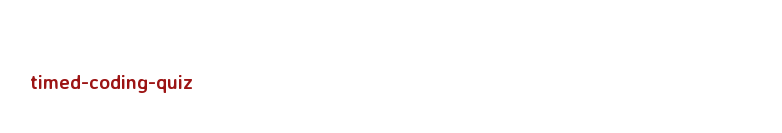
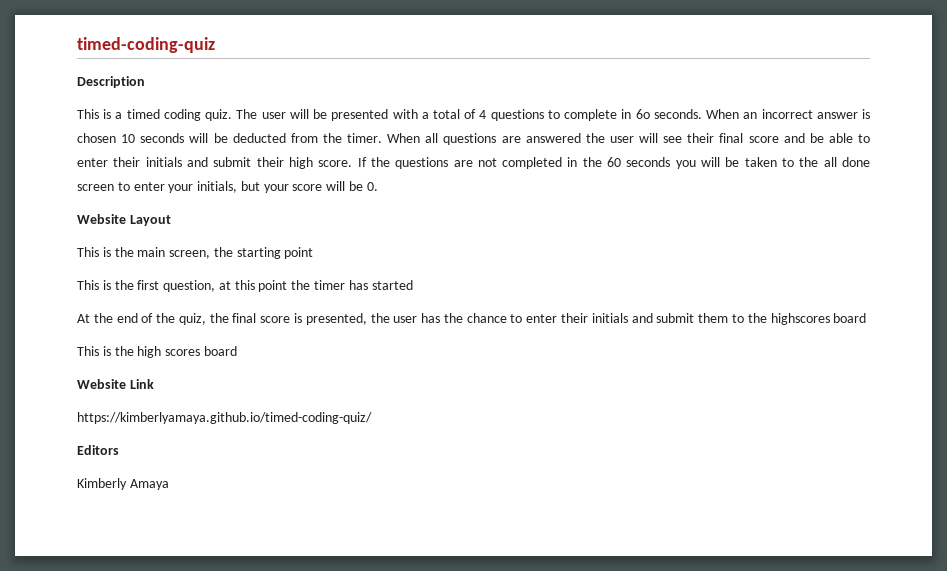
(193, 84) none -> [77,76,145,88] [77,109,871,121] [77,133,870,145] [77,157,871,169] [77,181,378,193] [77,214,171,226] [77,247,314,259] [77,280,413,292] [77,313,867,325] [77,346,237,358] [77,379,154,389] [77,412,372,424] [77,445,119,455] [77,478,169,490] // Description // This is a timed coding quiz. The user will be presented with a total of 4 questions to complete in 6o seconds. When an incorrect answer is chosen 10 seconds will be deducted from the timer. When all questions are answered the user will see their final score and be able to enter their initials and submit their high score. If the questions are not completed in the 60 seconds you will be taken to the all done screen to enter your initials, but your score will be 0. // Website Layout // This is the main screen, the starting point // This is the first question, at this point the timer has started // At the end of the quiz, the final score is presented, the user has the chance to enter their initials and submit them to the highscores board // This is the high scores board // Website Link // https://kimberlyamaya.github.io/timed-coding-quiz/ // Editors // Kimberly Amaya

